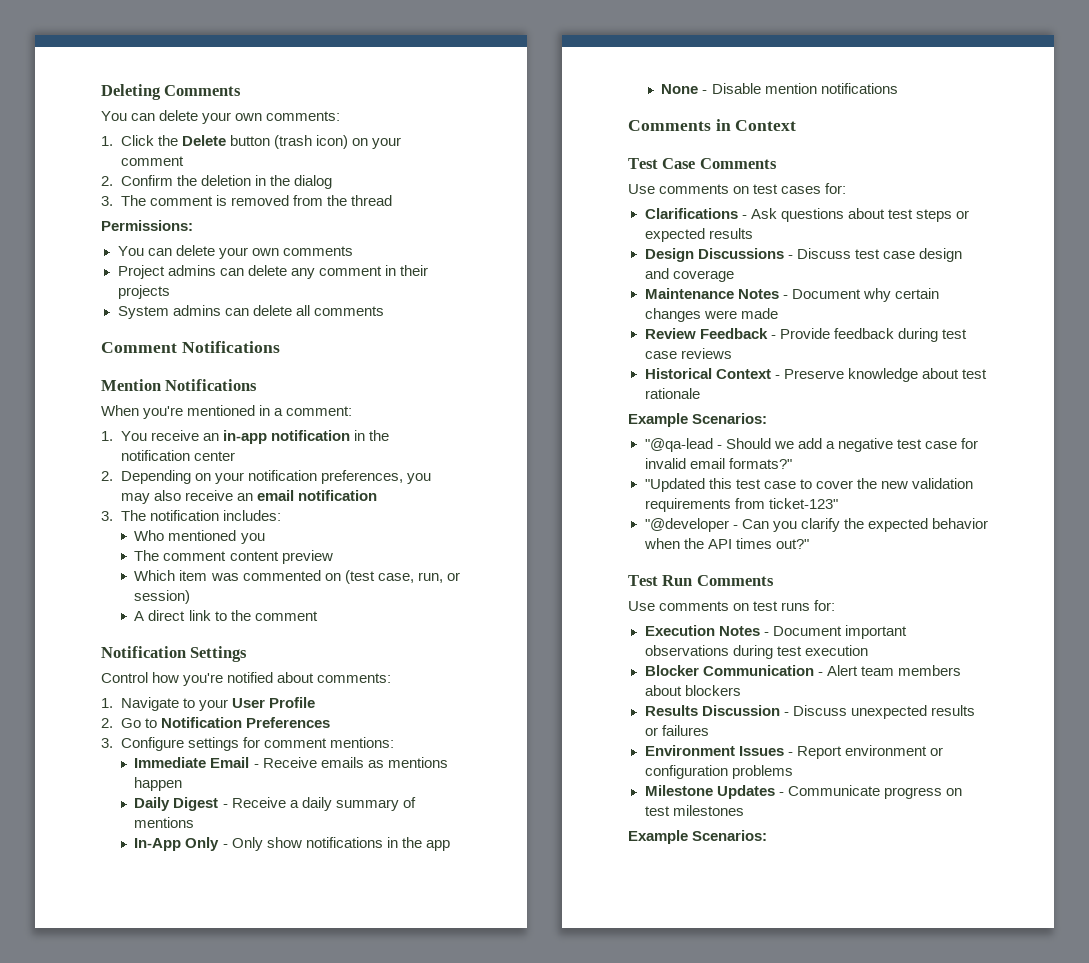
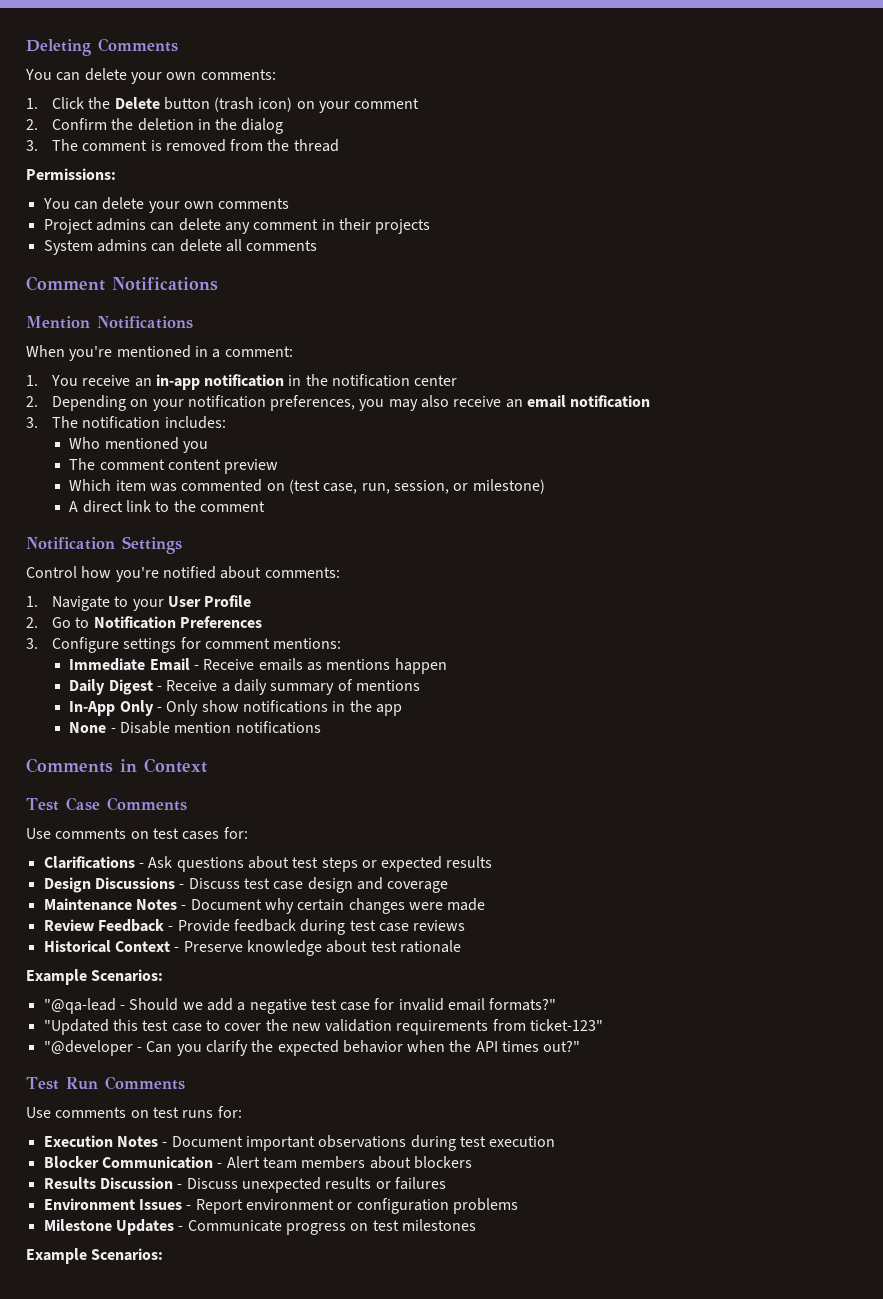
[446,572,460,581] [134,590,191,604] or session) -> [394,479,545,494] session, or milestone)

